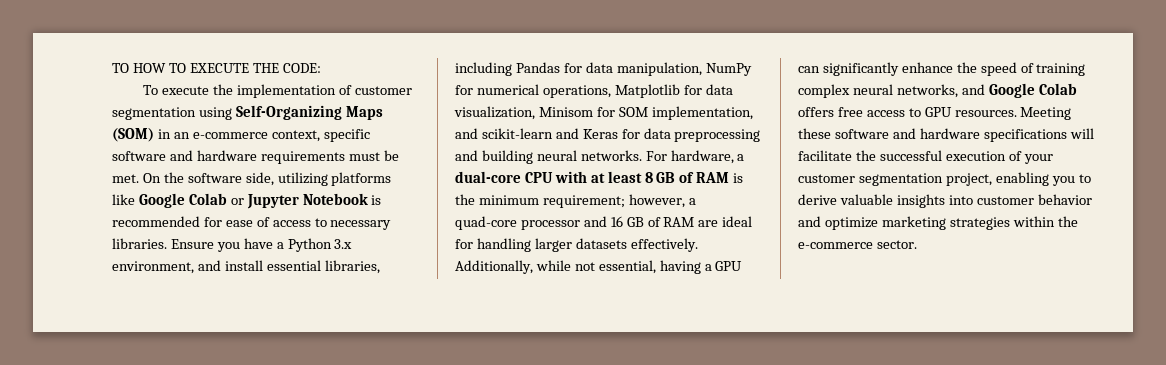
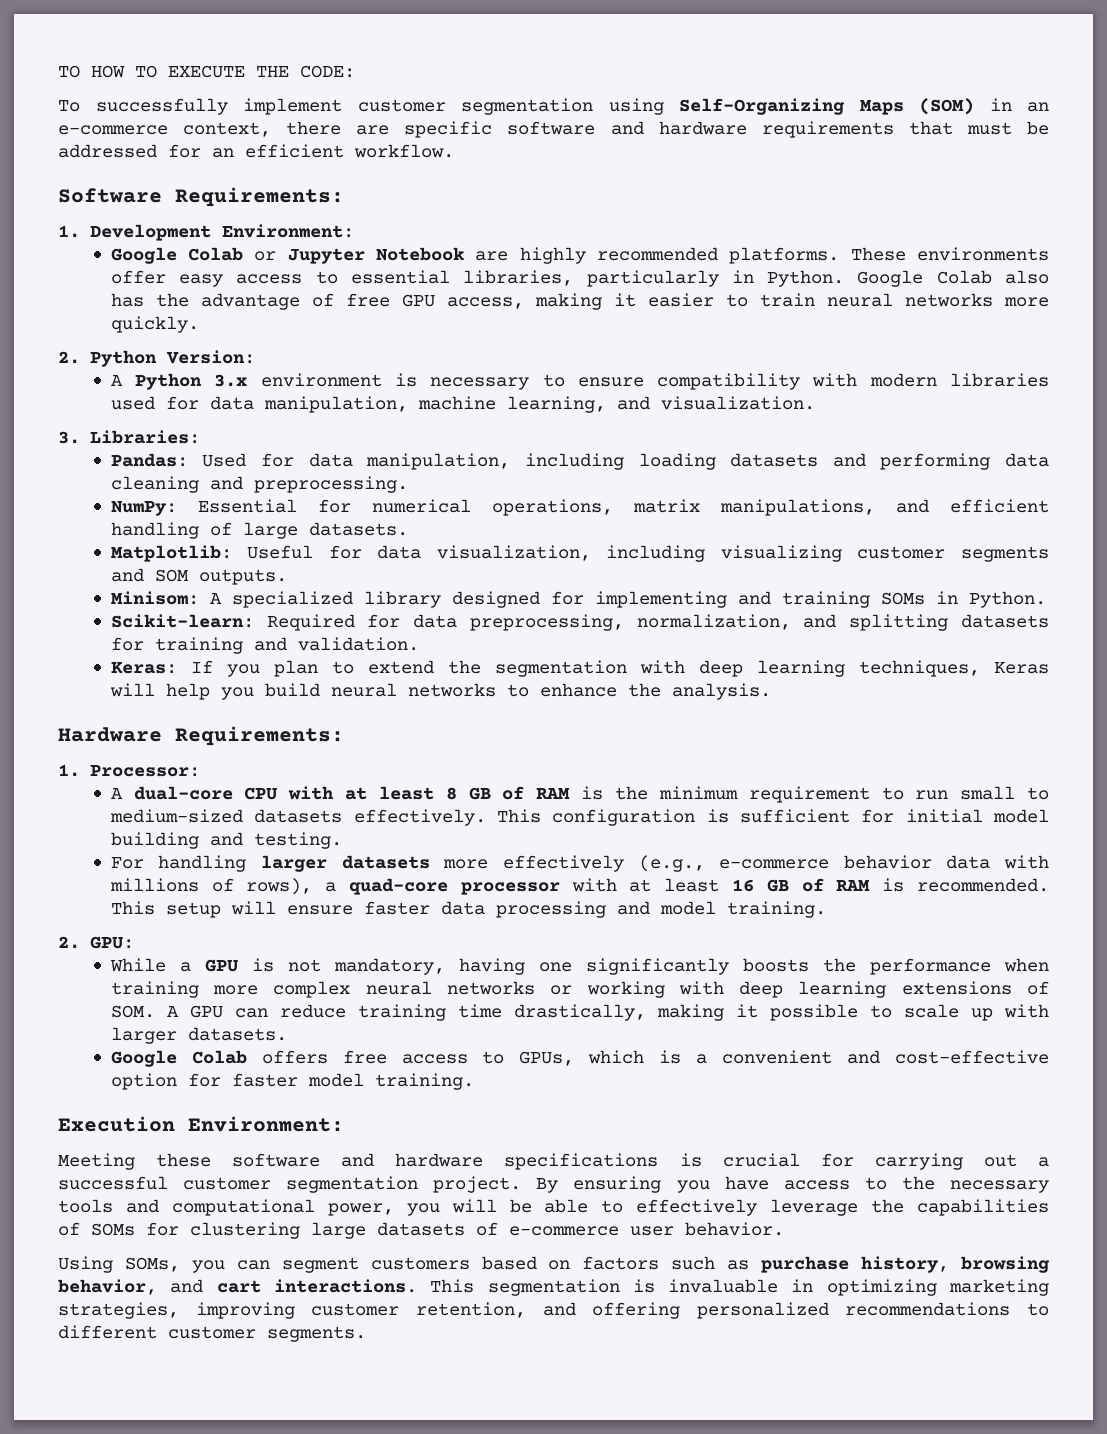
[161,84,352,98] execute the implementation of -> [95,98,342,115] successfully implement
(320, 136) none -> [286,121,390,135] there are
(345, 157) none -> [908,121,953,135] that
[112,172,392,186] [112,194,135,205] met. On the software side, utilizing platforms like -> [58,144,454,158] [58,187,344,207] [58,224,354,241] addressed for an efficient workflow. // Software Requirements: // 1. Development Environment: //
[371,195,382,205] [112,216,392,230] [112,238,353,252] [112,260,380,274] [455,62,752,76] [455,84,733,98] [454,106,753,120] [455,128,761,142] [455,150,745,164] is recommended for ease of access to necessary libraries. Ensure you have a Python 3.x environment, and install essential libraries, including Pandas for data manipulation, NumPy for numerical operations, Matplotlib for data visualization, Minisom for SOM implementation, and scikit-learn and Keras for data preprocessing and building neural networks. For hardware, a -> [475,247,1049,264] [110,270,1049,287] [110,293,1050,310] [110,316,199,333] [58,350,255,367] [110,373,1049,390] [110,396,815,413] [58,430,200,444] [110,453,1050,470] [110,476,408,493] [110,499,1049,516] [110,522,408,539] [110,545,1049,562] [110,568,287,585] [110,591,1046,608] [110,614,1049,631] [110,637,419,654] [110,660,1050,677] [109,683,771,700] [58,726,344,746] [58,764,200,777] [110,788,123,799] are highly recommended platforms. These environments offer easy access to essential libraries, particularly in Python. Google Colab also has the advantage of free GPU access, making it easier to train neural networks more quickly. // 2. Python Version: // A Python 3.x environment is necessary to ensure compatibility with modern libraries used for data manipulation, machine learning, and visualization. // 3. Libraries: // Pandas: Used for data manipulation, including loading datasets and performing data cleaning and preprocessing. // NumPy: Essential for numerical operations, matrix manipulations, and efficient handling of large datasets. // Matplotlib: Useful for data visualization, including visualizing customer segments and SOM outputs. // Minisom: A specialized library designed for implementing and training SOMs in Python. // Scikit-learn: Required for data preprocessing, normalization, and splitting datasets for training and validation. // Keras: If you plan to extend the segmentation with deep learning techniques, Keras will help you build neural networks to enhance the analysis. // Hardware Requirements: // 1. Processor: // A
[542,194,696,208] [455,216,753,230] [455,238,698,252] [455,260,743,274] [798,62,1086,76] [798,84,985,98] requirement; however, a quad-core processor and 16 GB of RAM are ideal for handling larger datasets effectively. Additionally, while not essential, having a GPU can significantly enhance the speed of training complex neural networks, and -> [748,786,1050,803] [109,809,1050,826] [110,832,342,849] [110,855,1050,872] [109,878,1049,895] [110,901,826,918] [58,936,134,949] [109,958,1049,975] [110,981,1049,998] [110,1004,1050,1021] [110,1027,287,1044] requirement to run small to medium-sized datasets effectively. This configuration is sufficient for initial model building and testing. // For handling larger datasets more effectively (e.g., e-commerce behavior data with millions of rows), a quad-core processor with at least 16 GB of RAM is recommended. This setup will ensure faster data processing and model training. // 2. GPU: // While a GPU is not mandatory, having one significantly boosts the performance when training more complex neural networks or working with deep learning extensions of SOM. A GPU can reduce training time drastically, making it possible to scale up with larger datasets. //
[924,107,1017,117] GPU resources. -> [519,1050,1049,1066] [110,1073,474,1090] [58,1116,344,1132] GPUs, which is a convenient and cost-effective option for faster model training. // Execution Environment: //
[1069,128,1094,139] [798,150,1053,164] [798,172,1091,186] [798,194,1092,208] [798,216,1078,230] [798,240,917,249] will facilitate the successful execution of your customer segmentation project, enabling you to derive valuable insights into customer behavior and optimize marketing strategies within the e-commerce sector. -> [679,1153,1050,1170] [58,1176,1049,1193] [58,1199,1049,1216] [58,1222,784,1239] [58,1256,1050,1273] [58,1279,1049,1296] [58,1302,1049,1319] [58,1325,366,1342] is crucial for carrying out a successful customer segmentation project. By ensuring you have access to the necessary tools and computational power, you will be able to effectively leverage the capabilities of SOMs for clustering large datasets of e-commerce user behavior. // Using SOMs, you can segment customers based on factors such as purchase history, browsing behavior, and cart interactions. This segmentation is invaluable in optimizing marketing strategies, improving customer retention, and offering personalized recommendations to different customer segments.

